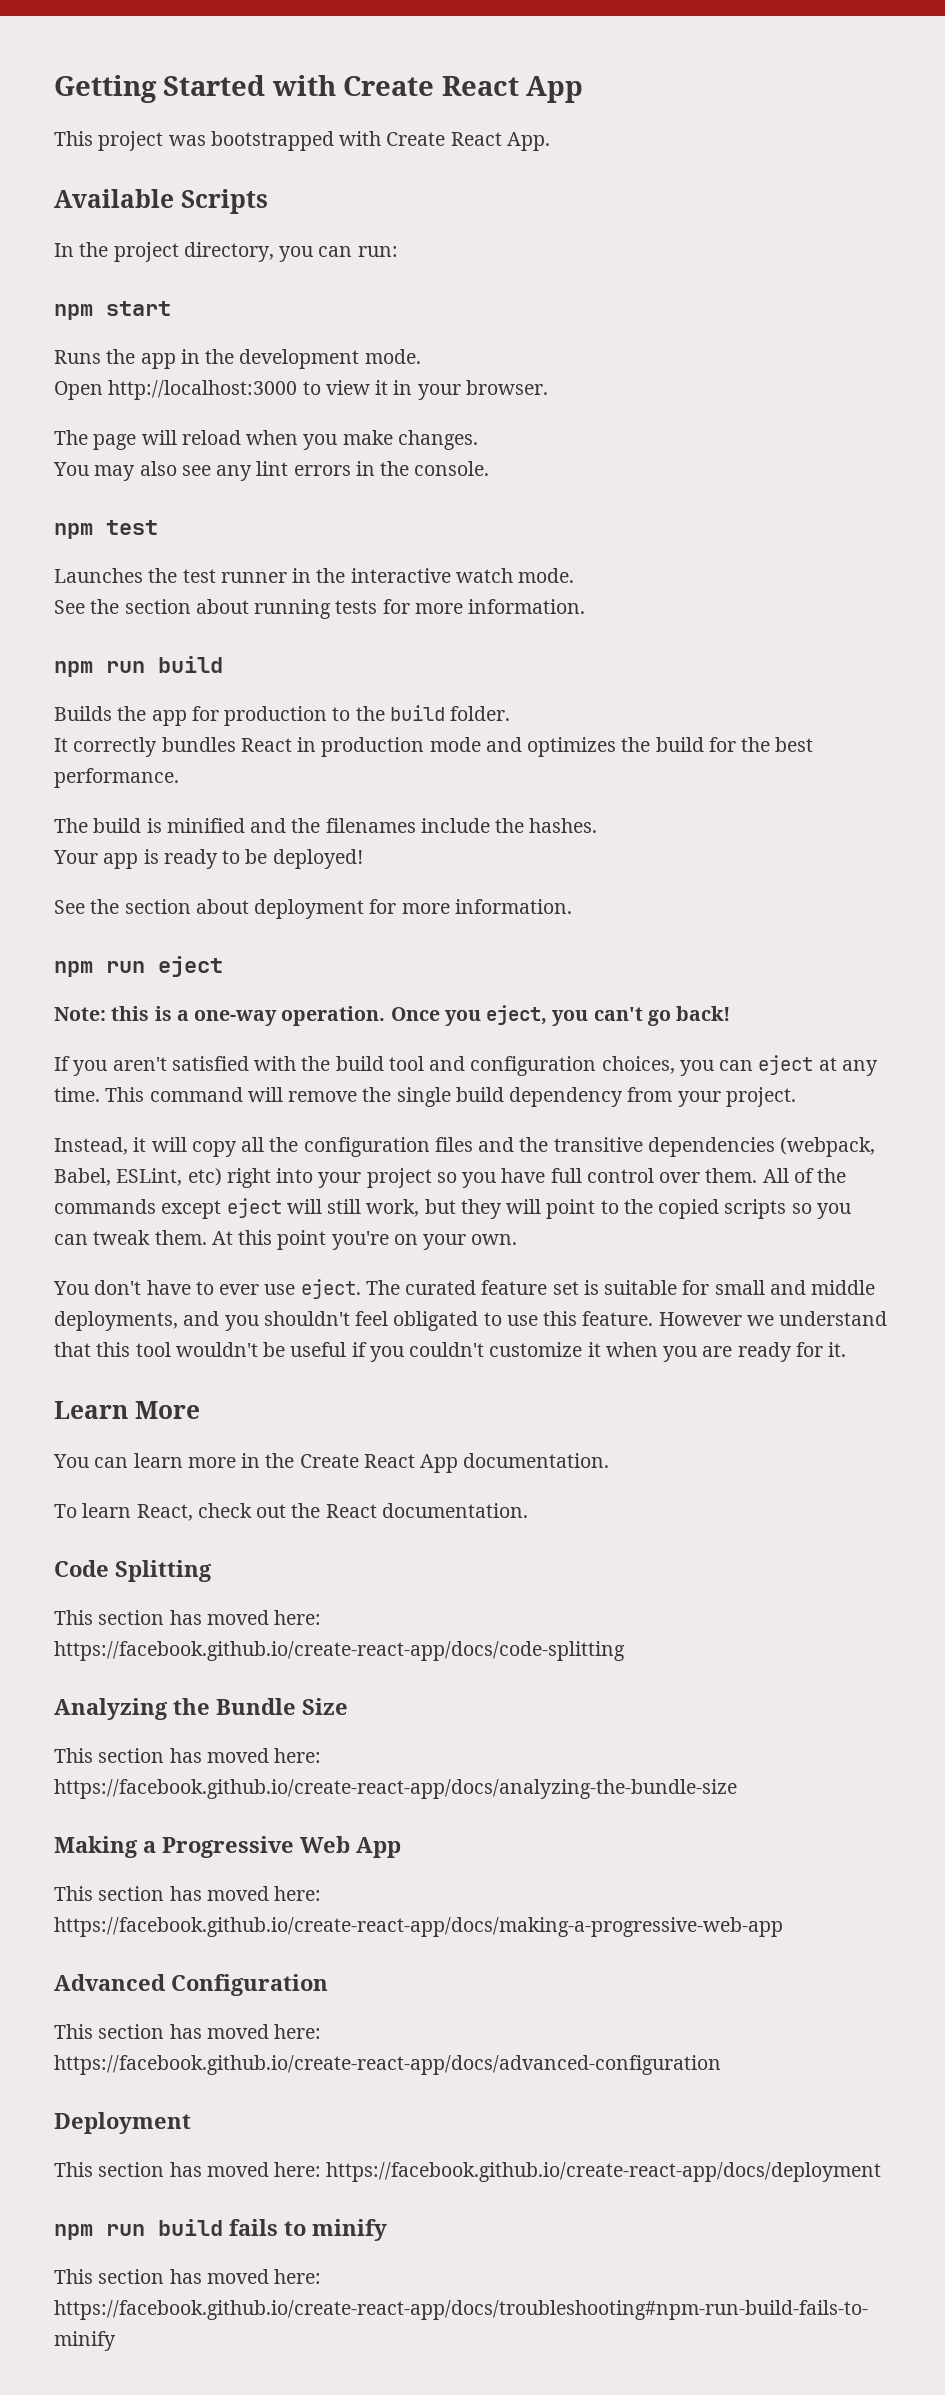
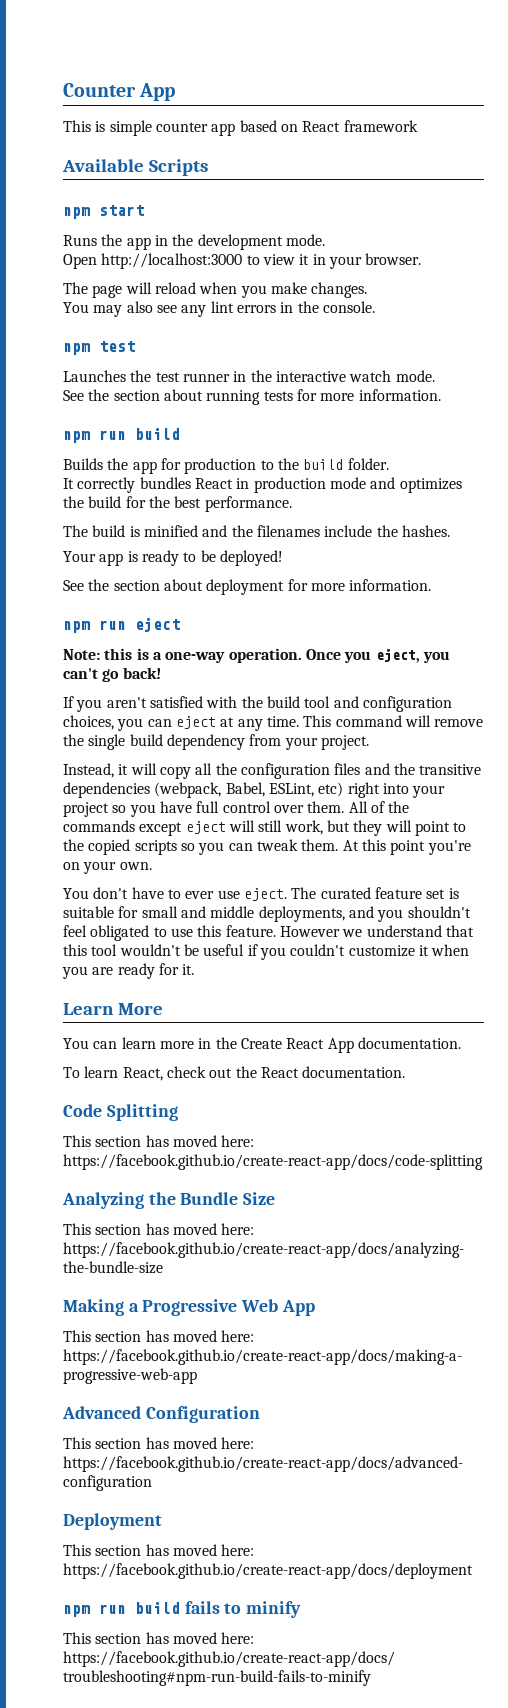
[54,75,584,103] [54,131,550,151] [54,189,268,214] [54,242,398,262] Getting Started with Create React App // This project was bootstrapped with Create React App. // Available Scripts // In the project directory, you can run: -> [63,83,176,101] [63,120,418,136] [62,159,208,176] Counter App // This is simple counter app based on React framework // Available Scripts

